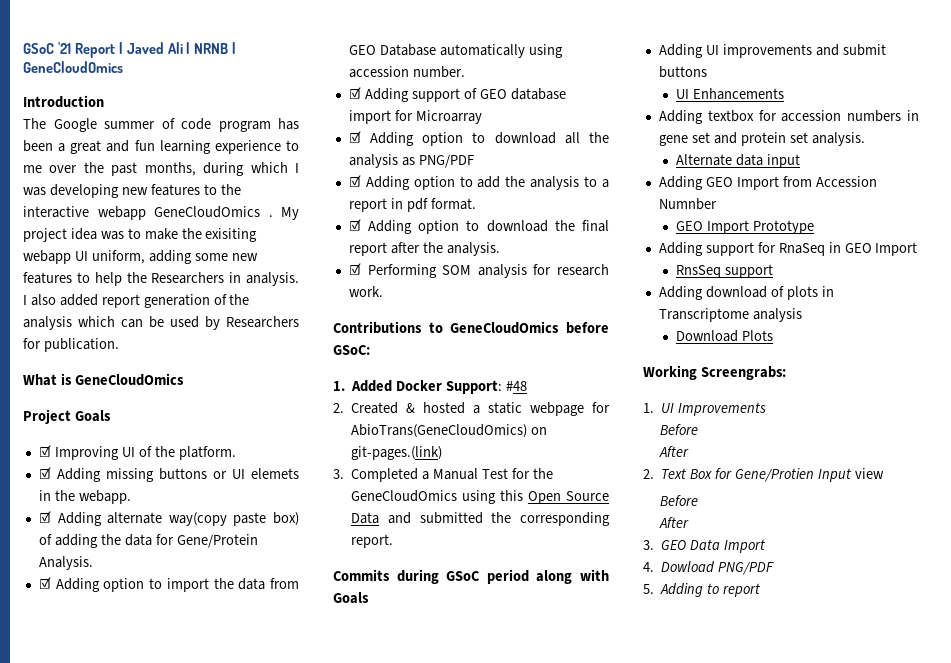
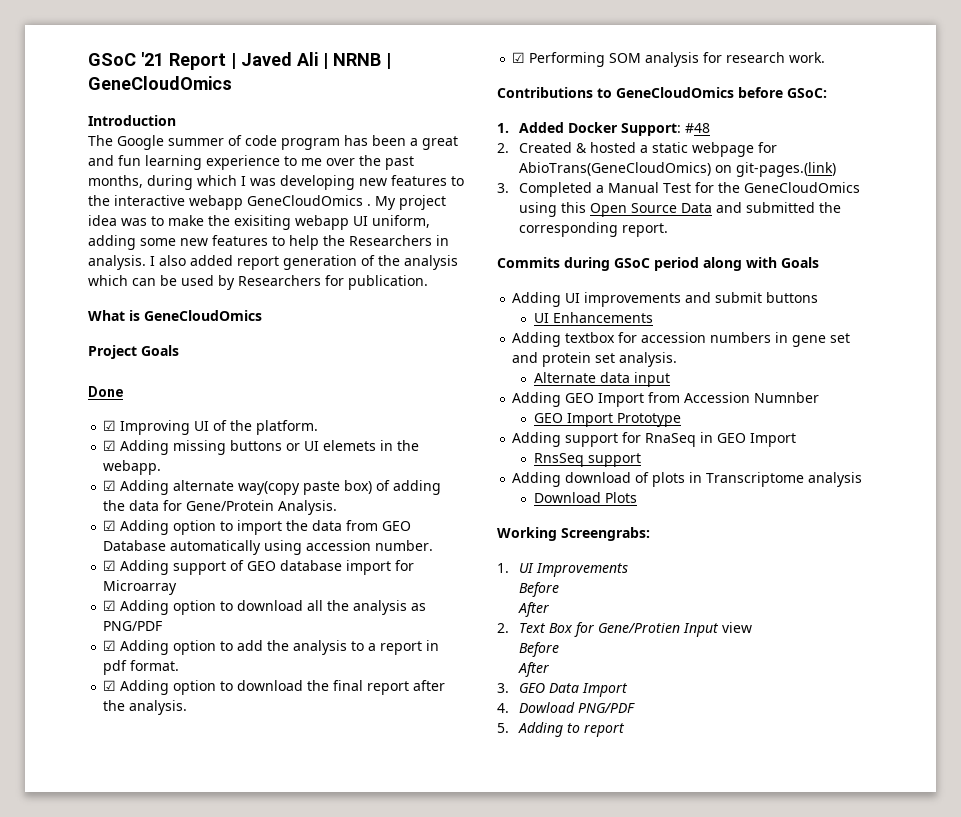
(111, 416) none -> [88,386,123,397] // Done

